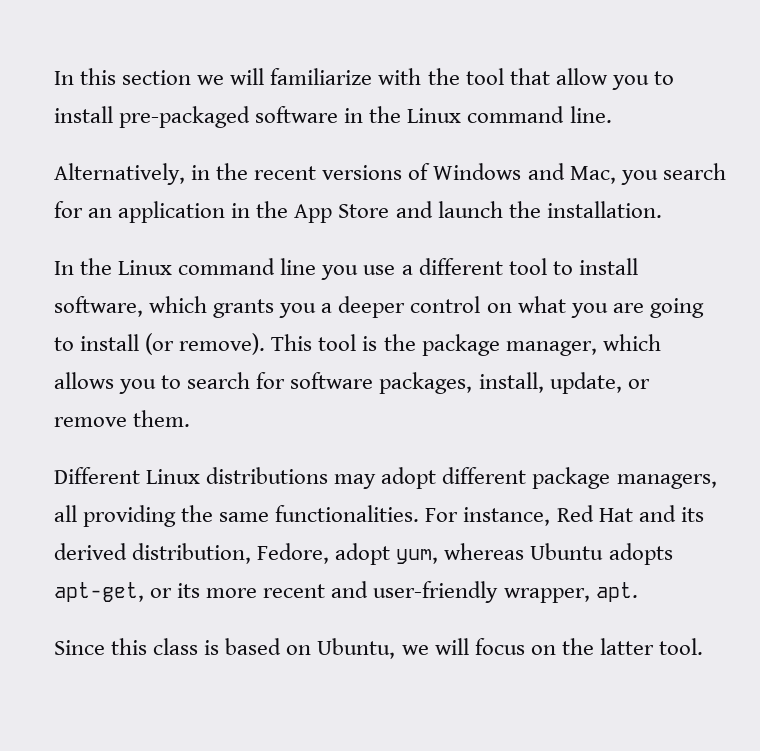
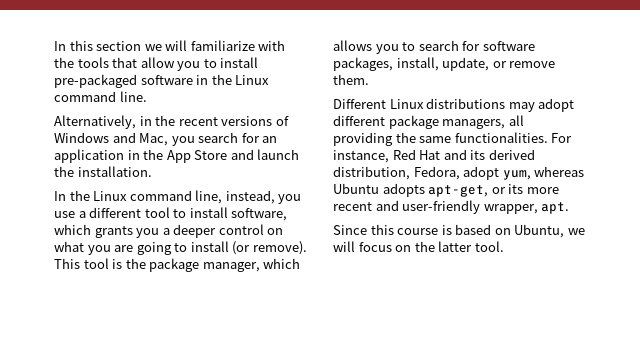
[465,68,504,85] tool -> [77,57,109,68] tools
[280,258,317,275] line -> [195,190,275,204] line, instead,
[257,543,330,564] Fedore, -> [413,166,460,180] Fedora,
[153,638,199,655] class -> [397,228,439,235] course

